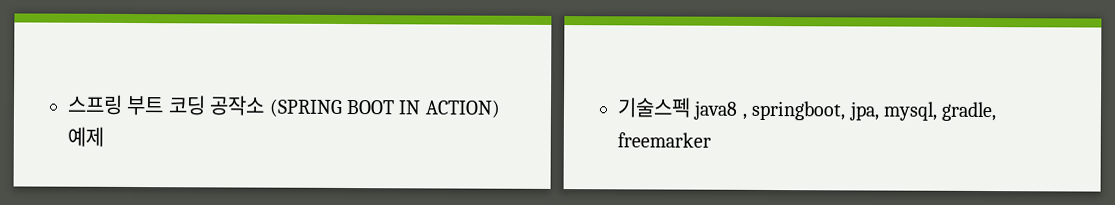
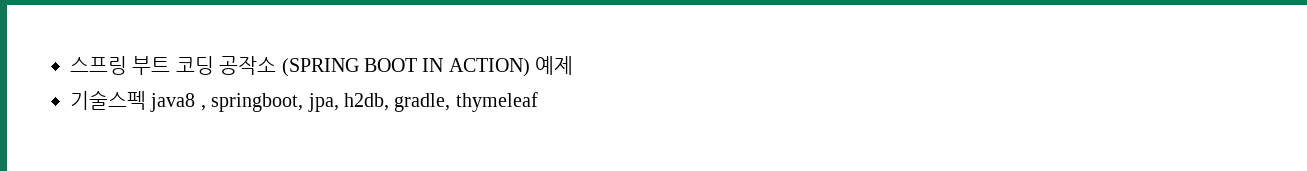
[883,101,998,122] [617,132,711,148] mysql, gradle, freemarker -> [344,92,538,112] h2db, gradle, thymeleaf

